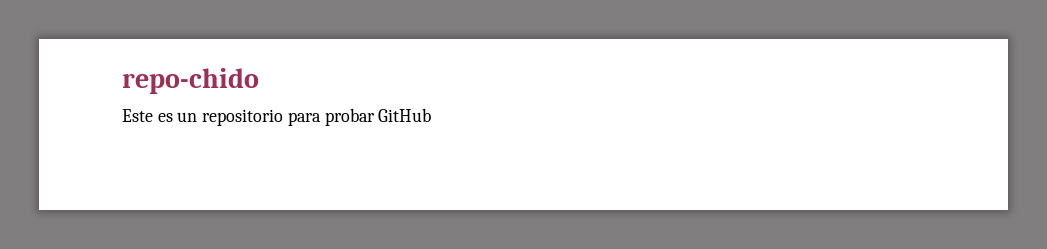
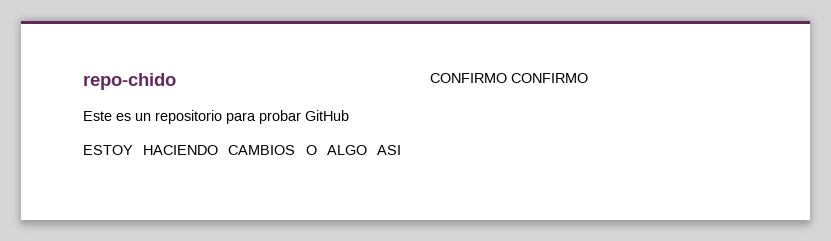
(432, 115) none -> [83,145,401,155] [430,73,588,83] // ESTOY HACIENDO CAMBIOS O ALGO ASI CONFIRMO CONFIRMO

